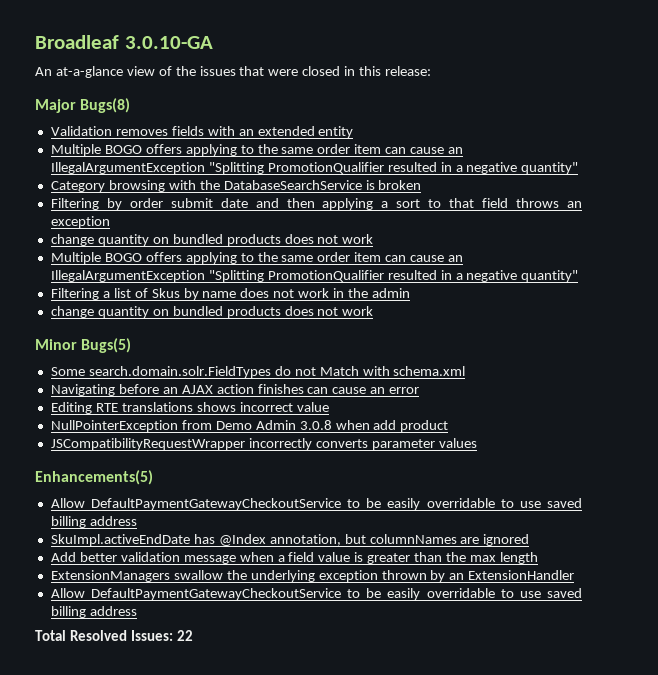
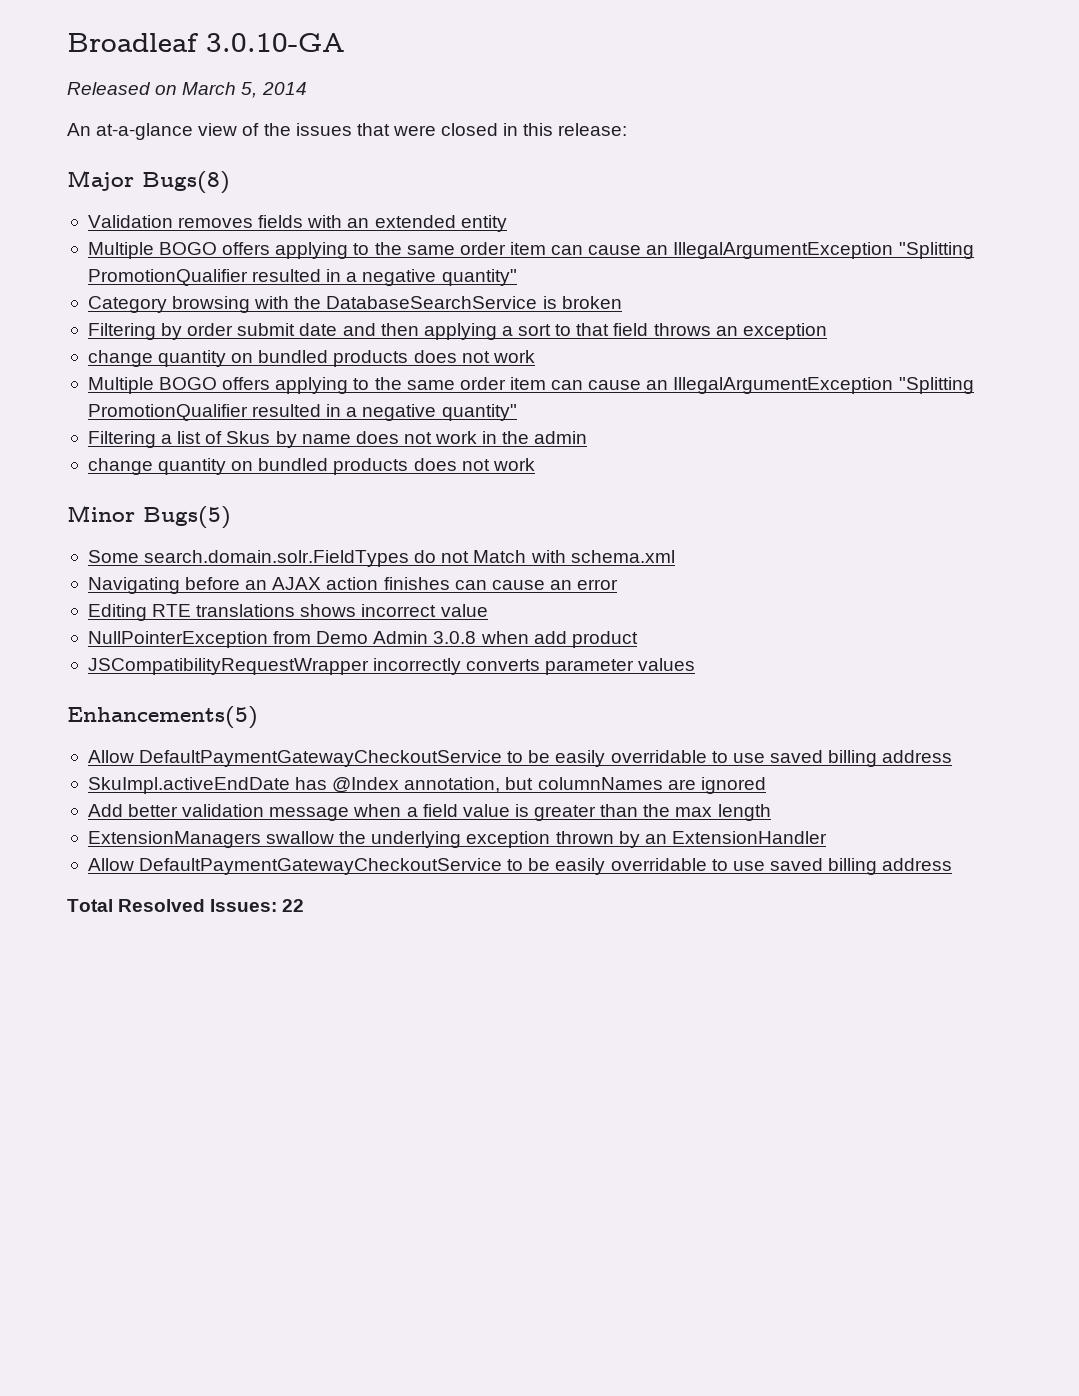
(213, 42) none -> [67,82,307,98] // Released on March 5, 2014

